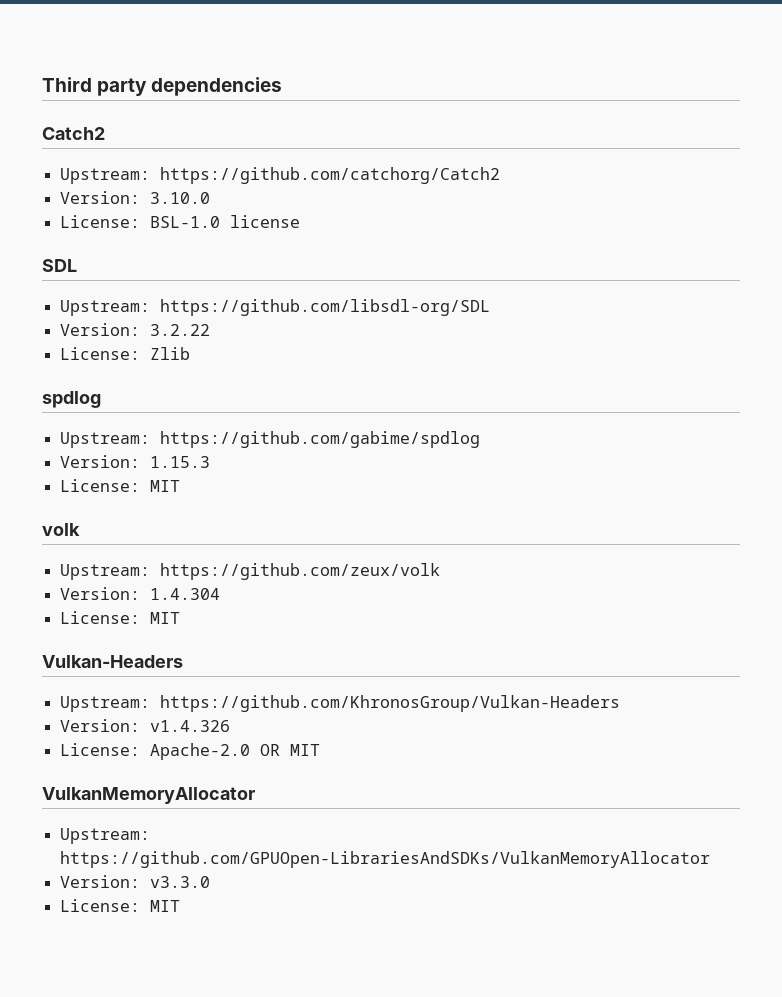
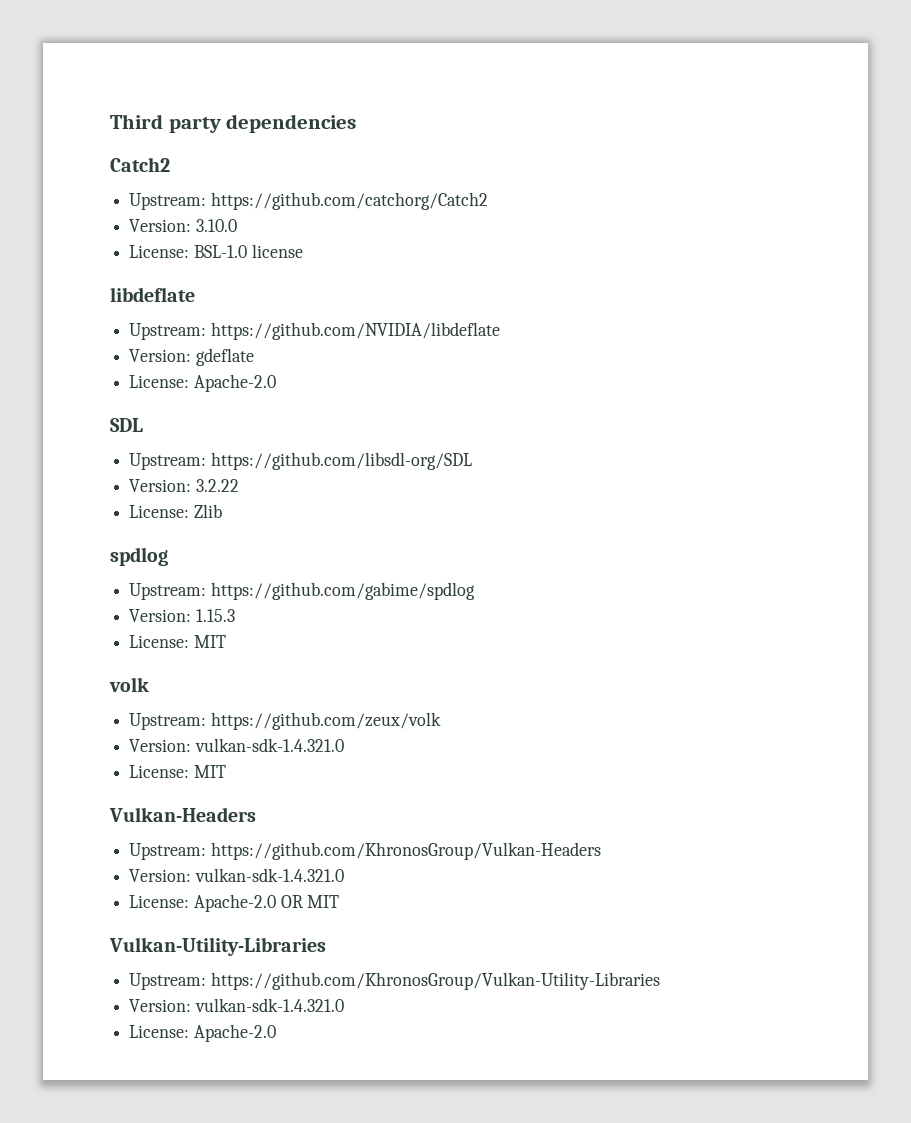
(301, 221) none -> [110,287,195,302] [129,322,500,340] [129,348,254,366] [129,374,276,392] // libdeflate // Upstream: https://github.com/NVIDIA/libdeflate // Version: gdeflate // License: Apache-2.0
[150,588,221,600] 1.4.304 -> [194,738,344,752] vulkan-sdk-1.4.321.0
[150,720,231,732] v1.4.326 -> [194,868,344,882] vulkan-sdk-1.4.321.0
[42,787,255,804] [60,828,151,844] [60,851,711,868] [60,875,211,888] [60,899,181,912] VulkanMemoryAllocator // Upstream: https://github.com/GPUOpen-LibrariesAndSDKs/VulkanMemoryAllocator // Version: v3.3.0 // License: MIT -> [109,937,326,956] [129,972,660,990] [129,998,344,1012] [129,1024,276,1042] Vulkan-Utility-Libraries // Upstream: https://github.com/KhronosGroup/Vulkan-Utility-Libraries // Version: vulkan-sdk-1.4.321.0 // License: Apache-2.0

